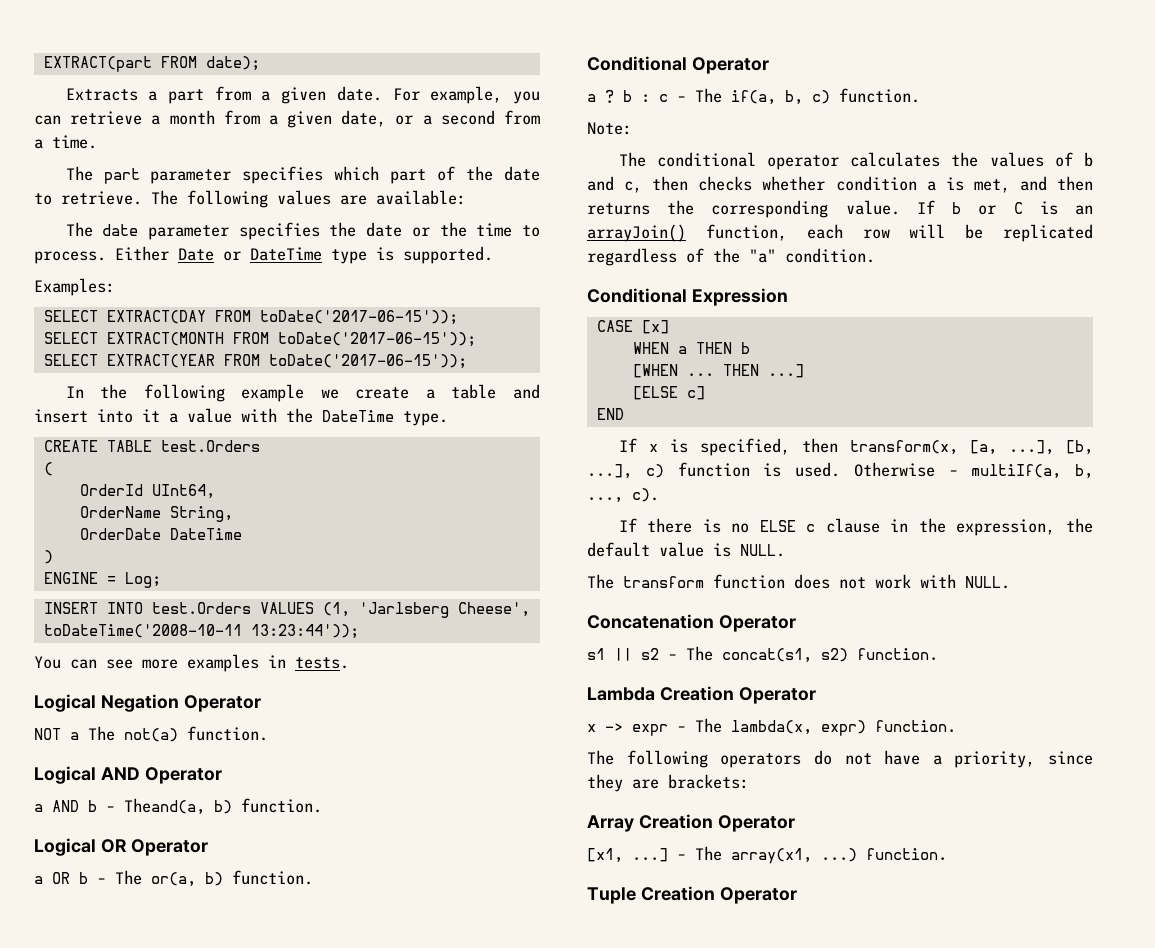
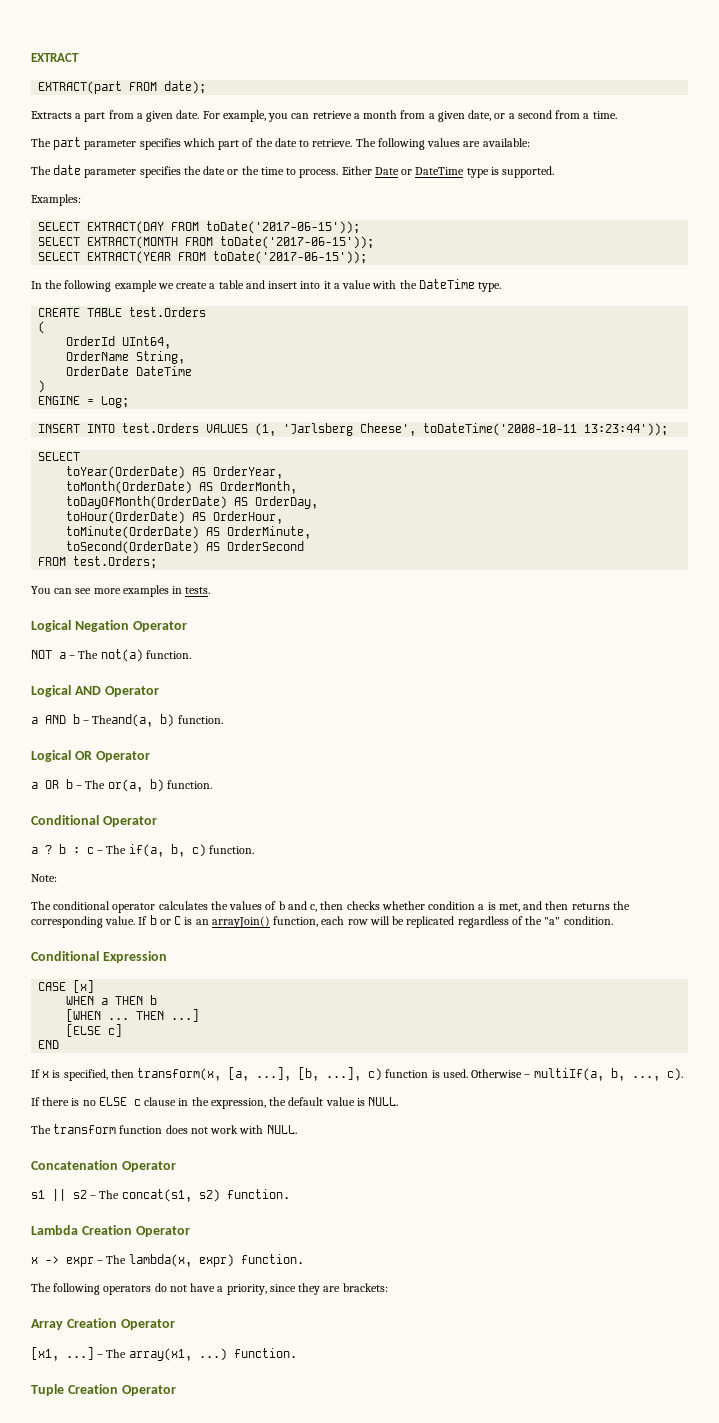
(43, 64) none -> [31,53,79,62] EXTRACT //
(359, 631) none -> [38,452,81,461] [66,466,284,479] [66,481,298,494] [66,496,319,509] [66,511,284,524] [66,526,312,539] [66,541,305,554] [38,556,158,569] // SELECT // toYear(OrderDate) AS OrderYear, // toMonth(OrderDate) AS OrderMonth, // toDayOfMonth(OrderDate) AS OrderDay, // toHour(OrderDate) AS OrderHour, // toMinute(OrderDate) AS OrderMinute, // toSecond(OrderDate) AS OrderSecond // FROM test.Orders;
(79, 736) none -> [69,655,76,659] –

